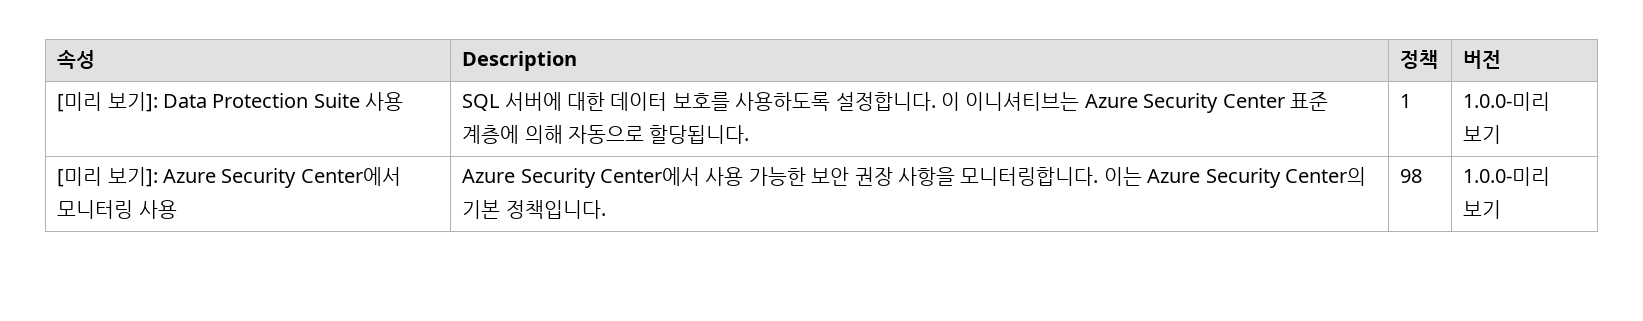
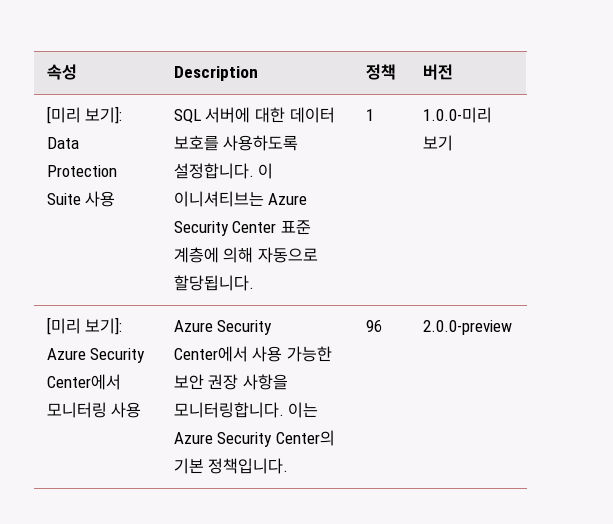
[1400,169,1423,183] [1463,167,1551,186] [1463,200,1502,219] 98 | 1.0.0-미리 보기 -> [365,320,382,332] [422,320,512,335] 96 | 2.0.0-preview

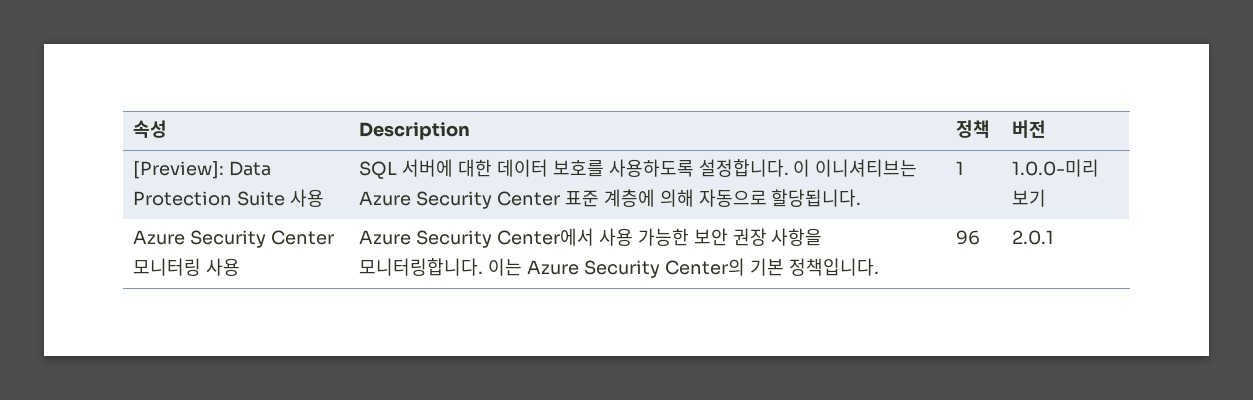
[46,106,123,124] [미리 보기]: -> [133,161,225,179] [Preview]:
[46,317,123,335] [46,348,146,363] [46,374,121,390] [미리 보기]: Azure Security Center에서 -> [133,230,335,248] Azure Security Center
[422,320,512,335] 2.0.0-preview -> [1012,230,1055,245] 2.0.1

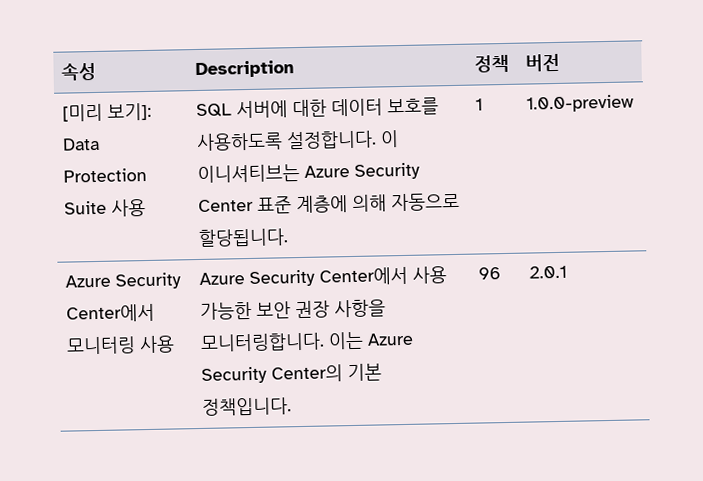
[133,161,225,179] [Preview]: -> [61,102,152,122] [미리 보기]:
[1012,159,1100,177] [1012,189,1047,207] [133,230,335,248] 1.0.0-미리 보기 // Azure Security Center -> [525,94,634,113] [64,272,181,290] [65,303,155,323] 1.0.0-preview // Azure Security Center에서

